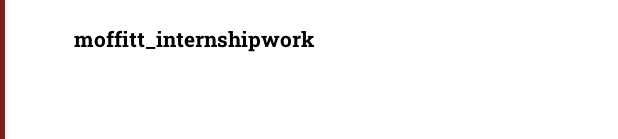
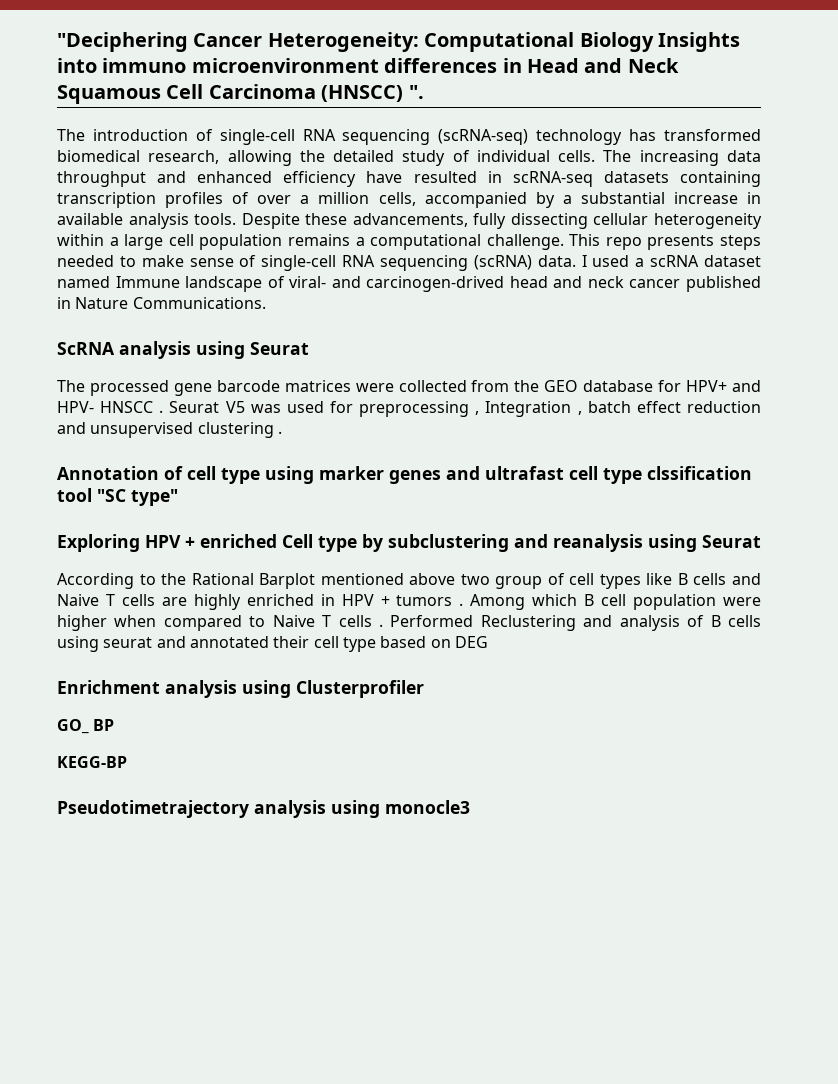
[74,30,315,52] moffitt_internshipwork -> [57,32,740,52] [57,58,679,73] [57,84,424,104] [57,129,762,145] [57,150,761,166] [57,171,761,187] [57,192,762,208] [57,213,762,229] [57,234,762,250] [57,255,762,271] [57,276,761,292] [57,297,266,309] [57,341,309,359] [57,380,761,396] [57,401,761,417] [57,422,282,438] [57,466,752,484] [57,488,178,506] [57,534,761,552] [57,573,761,589] [57,594,761,610] [57,615,762,631] [57,636,488,652] [57,680,424,698] [57,719,115,734] [57,756,127,768] [57,800,470,818] "Deciphering Cancer Heterogeneity: Computational Biology Insights into immuno microenvironment differences in Head and Neck Squamous Cell Carcinoma (HNSCC) ". // The introduction of single-cell RNA sequencing (scRNA-seq) technology has transformed biomedical research, allowing the detailed study of individual cells. The increasing data throughput and enhanced efficiency have resulted in scRNA-seq datasets containing transcription profiles of over a million cells, accompanied by a substantial increase in available analysis tools. Despite these advancements, fully dissecting cellular heterogeneity within a large cell population remains a computational challenge. This repo presents steps needed to make sense of single-cell RNA sequencing (scRNA) data. I used a scRNA dataset named Immune landscape of viral- and carcinogen-drived head and neck cancer published in Nature Communications. // ScRNA analysis using Seurat // The processed gene barcode matrices were collected from the GEO database for HPV+ and HPV- HNSCC . Seurat V5 was used for preprocessing , Integration , batch effect reduction and unsupervised clustering . // Annotation of cell type using marker genes and ultrafast cell type clssification tool "SC type" // Exploring HPV + enriched Cell type by subclustering and reanalysis using Seurat // According to the Rational Barplot mentioned above two group of cell types like B cells and Naive T cells are highly enriched in HPV + tumors . Among which B cell population were higher when compared to Naive T cells . Performed Reclustering and analysis of B cells using seurat and annotated their cell type based on DEG // Enrichment analysis using Clusterprofiler // GO_ BP // KEGG-BP // Pseudotimetrajectory analysis using monocle3

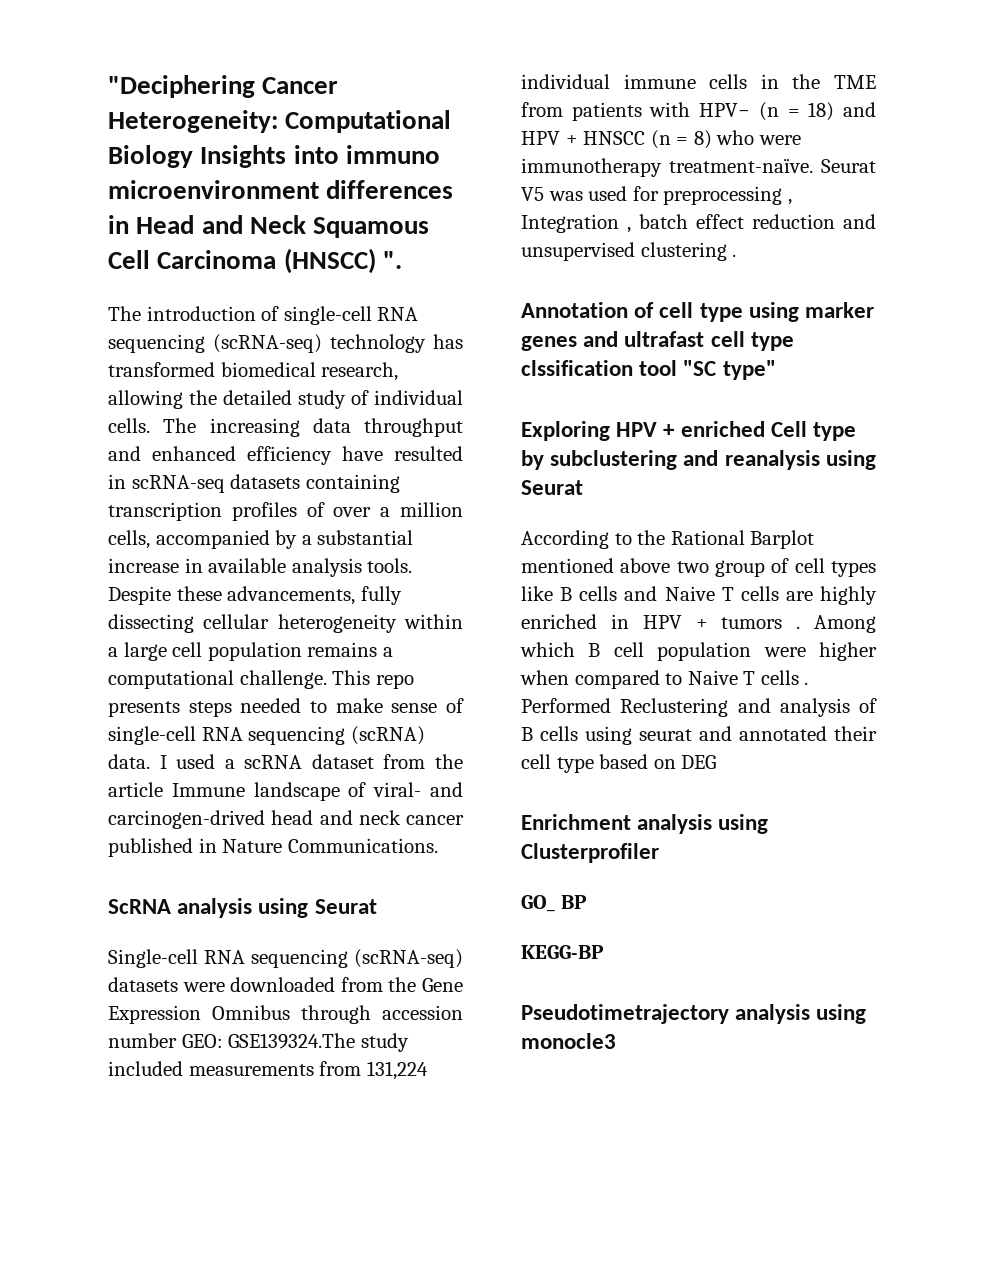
[57,276,110,288] named -> [383,754,463,769] [108,782,163,797] from the article
[57,380,761,396] [57,401,164,413] The processed gene barcode matrices were collected from the GEO database for HPV+ and HPV- HNSCC . -> [108,949,463,968] [108,977,464,992] [108,1005,463,1024] [108,1033,409,1052] [108,1061,428,1080] [521,74,876,89] [521,102,876,121] [521,130,801,149] [521,158,813,177] Single-cell RNA sequencing (scRNA-seq) datasets were downloaded from the Gene Expression Omnibus through accession number GEO: GSE139324.The study included measurements from 131,224 individual immune cells in the TME from patients with HPV− (n = 18) and HPV + HNSCC (n = 8) who were immunotherapy treatment-naïve.

